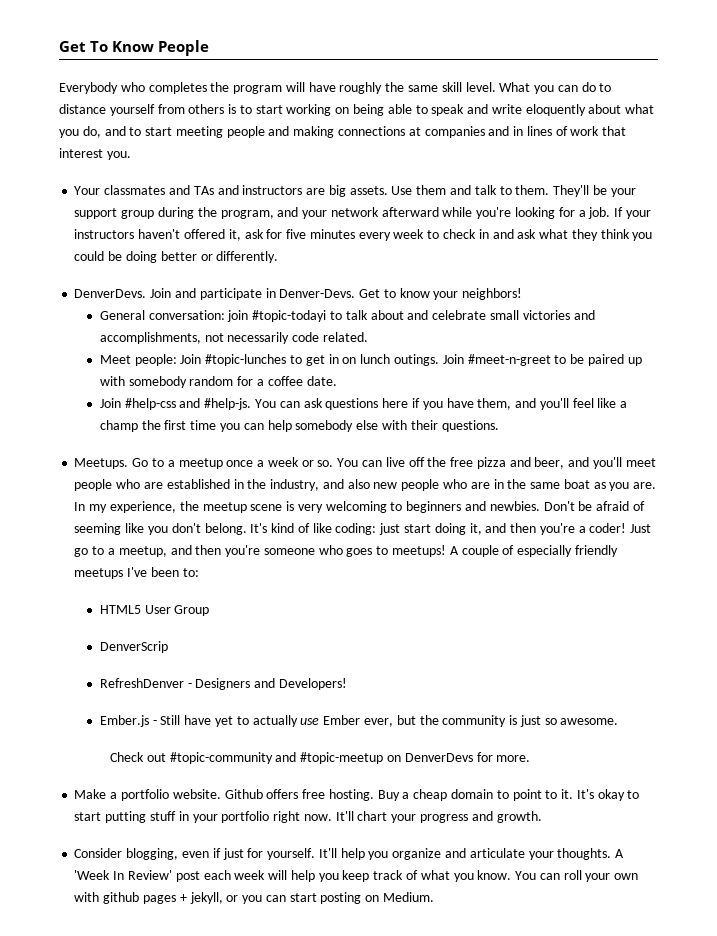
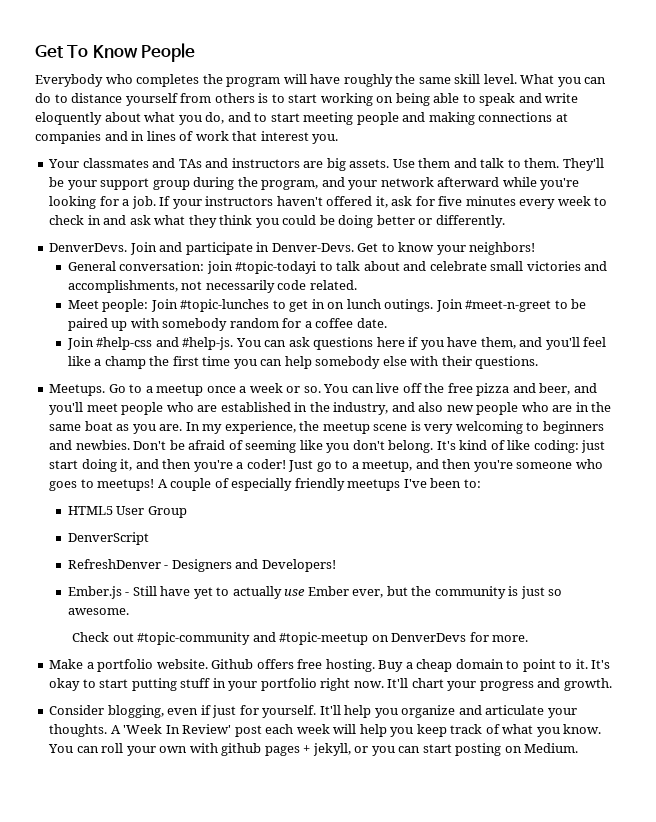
[99,641,168,653] DenverScrip -> [67,532,149,545] DenverScript

